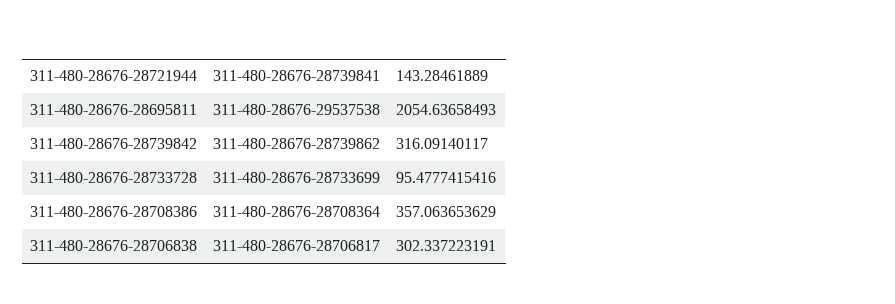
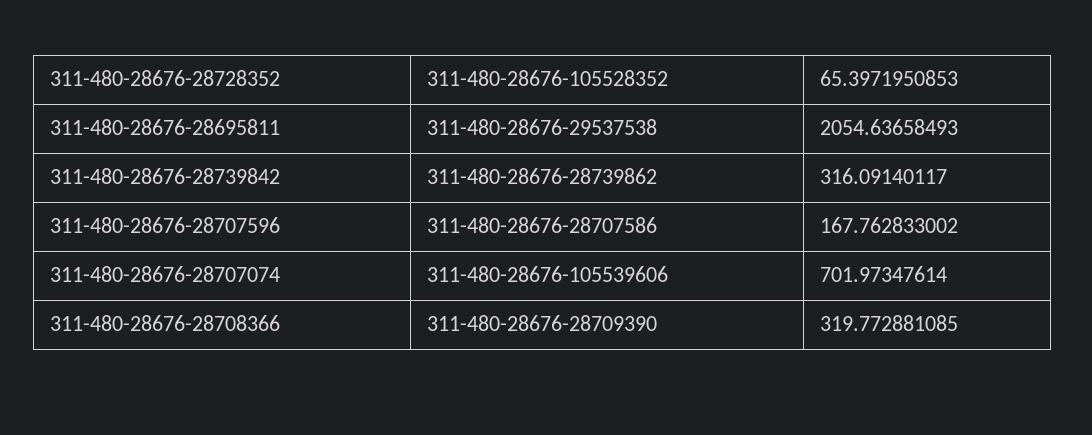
[29,70,197,81] [212,70,380,81] [395,70,488,81] 311-480-28676-28721944 | 311-480-28676-28739841 | 143.28461889 -> [49,70,280,86] [426,70,668,86] [819,70,958,86] 311-480-28676-28728352 | 311-480-28676-105528352 | 65.3971950853
[29,172,197,183] [212,172,380,183] [395,172,496,183] [29,206,197,217] [212,206,380,217] [395,206,496,217] [29,240,197,251] [212,240,380,251] [395,240,496,251] 311-480-28676-28733728 | 311-480-28676-28733699 | 95.4777415416 // 311-480-28676-28708386 | 311-480-28676-28708364 | 357.063653629 // 311-480-28676-28706838 | 311-480-28676-28706817 | 302.337223191 -> [49,217,280,233] [426,217,657,233] [819,217,958,233] [49,266,280,282] [426,266,668,282] [819,266,947,282] [49,315,280,331] [426,315,657,331] [819,315,958,331] 311-480-28676-28707596 | 311-480-28676-28707586 | 167.762833002 // 311-480-28676-28707074 | 311-480-28676-105539606 | 701.97347614 // 311-480-28676-28708366 | 311-480-28676-28709390 | 319.772881085

